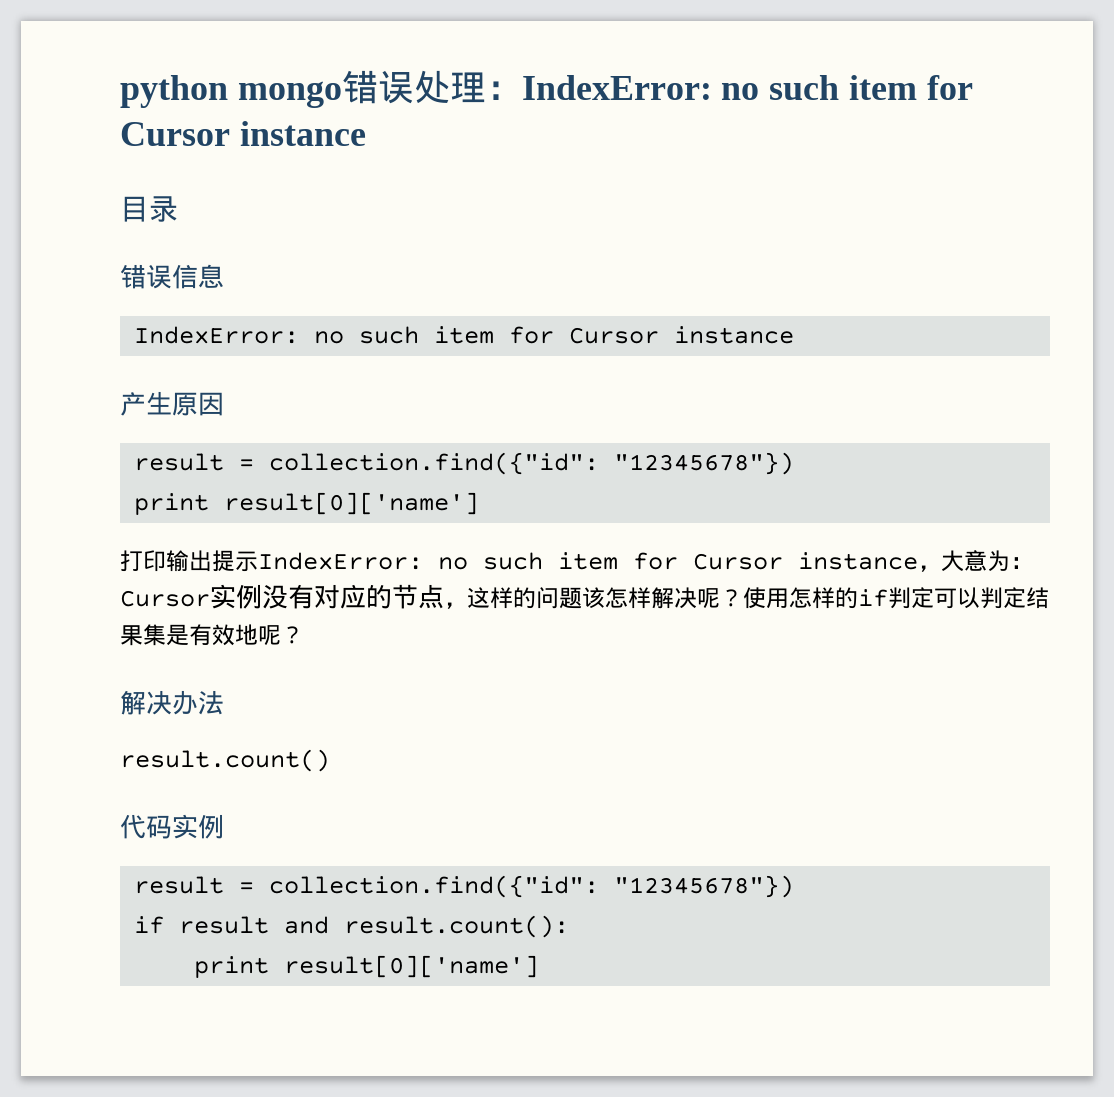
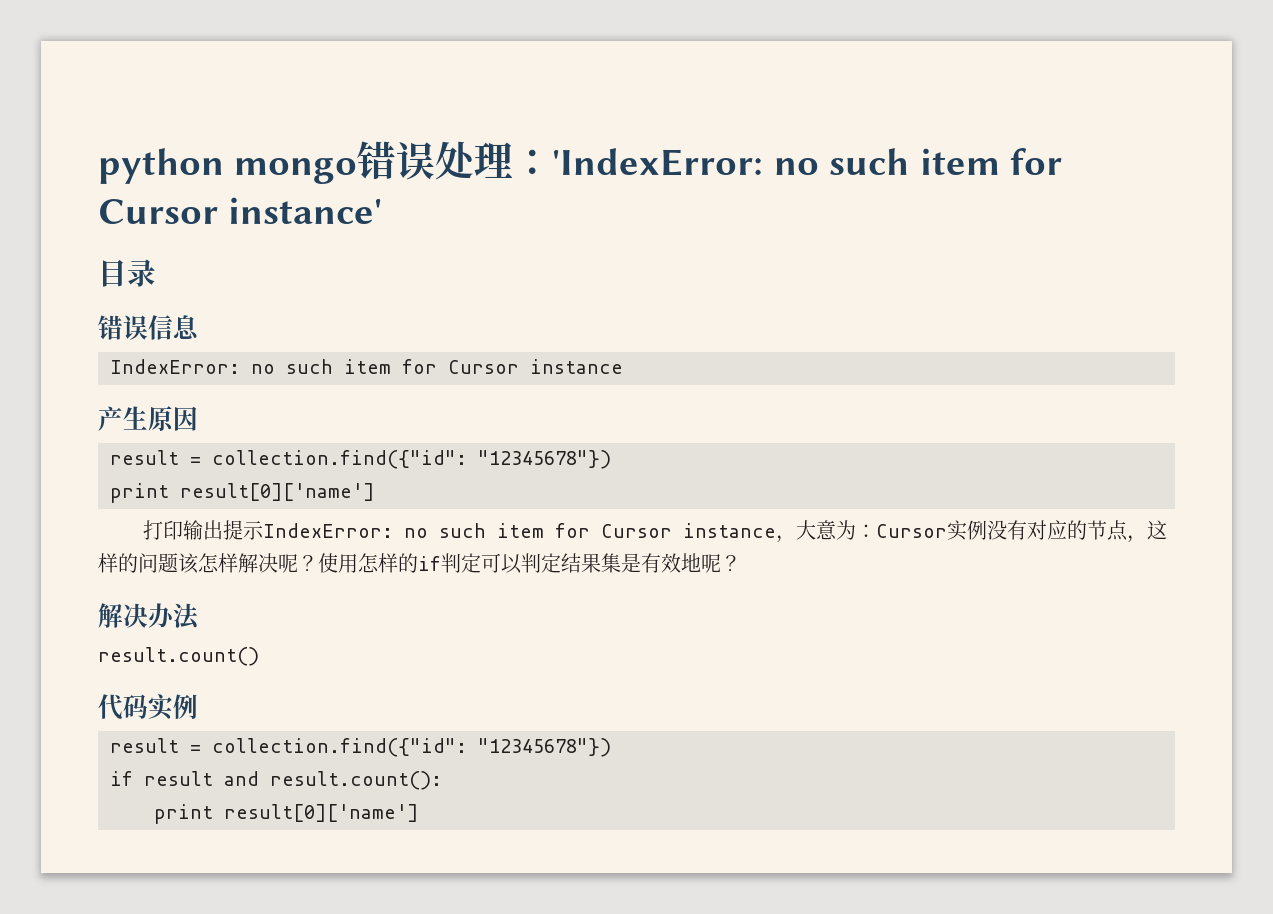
[521,75,973,100] [120,121,366,146] IndexError: no such item for Cursor instance -> [552,148,1062,176] [98,197,383,224] 'IndexError: no such item for Cursor instance'

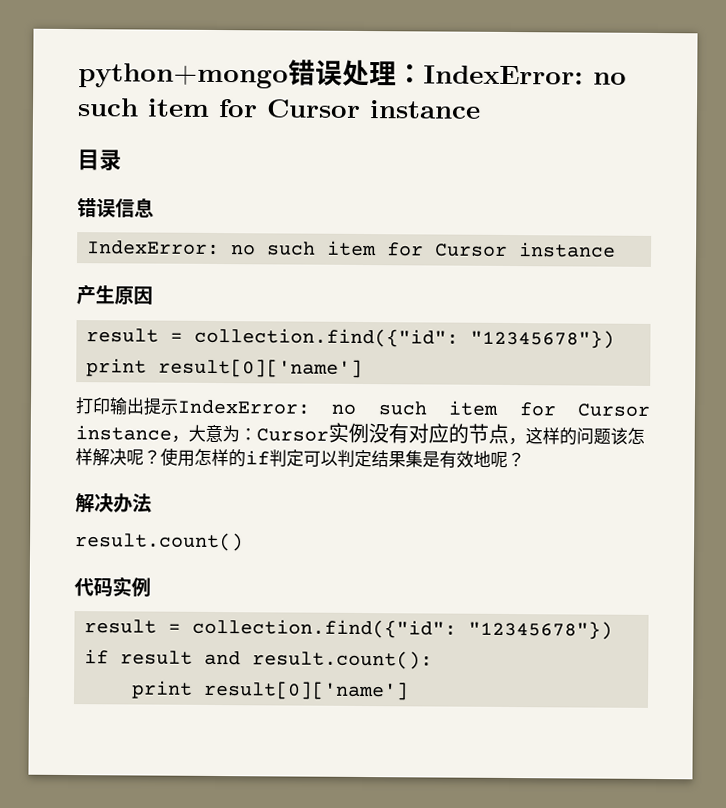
[98,148,358,184] python mongo -> [78,63,289,89] python+mongo
[552,148,1062,176] [98,197,383,224] 'IndexError: no such item for Cursor instance' -> [423,65,627,85] [77,98,481,119] IndexError: no such item for Cursor instance

